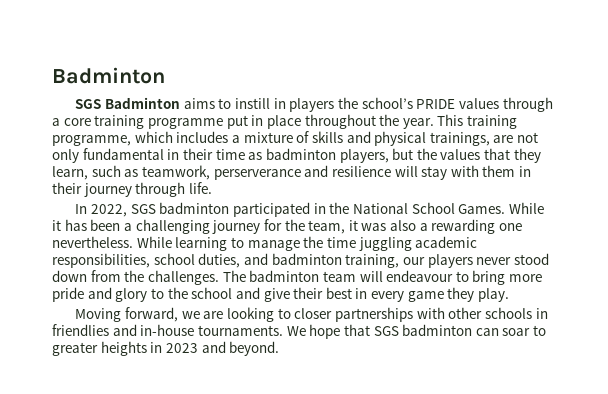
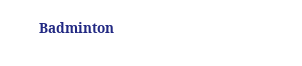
[52,67,165,84] [75,97,553,112] [52,114,518,129] [52,131,539,146] [52,148,541,163] [52,165,532,180] [52,182,212,197] [75,202,544,217] [52,219,523,234] [52,236,478,251] [52,253,549,268] [52,270,543,285] [52,287,510,302] [75,307,548,322] [52,324,547,339] [52,341,280,356] Badminton // SGS Badminton aims to instill in players the school’s PRIDE values through a core training programme put in place throughout the year. This training programme, which includes a mixture of skills and physical trainings, are not only fundamental in their time as badminton players, but the values that they learn, such as teamwork, perserverance and resilience will stay with them in their journey through life. // In 2022, SGS badminton participated in the National School Games. While it has been a challenging journey for the team, it was also a rewarding one nevertheless. While learning to manage the time juggling academic responsibilities, school duties, and badminton training, our players never stood down from the challenges. The badminton team will endeavour to bring more pride and glory to the school and give their best in every game they play. // Moving forward, we are looking to closer partnerships with other schools in friendlies and in-house tournaments. We hope that SGS badminton can soar to greater heights in 2023 and beyond. -> [39,22,114,33] Badminton

